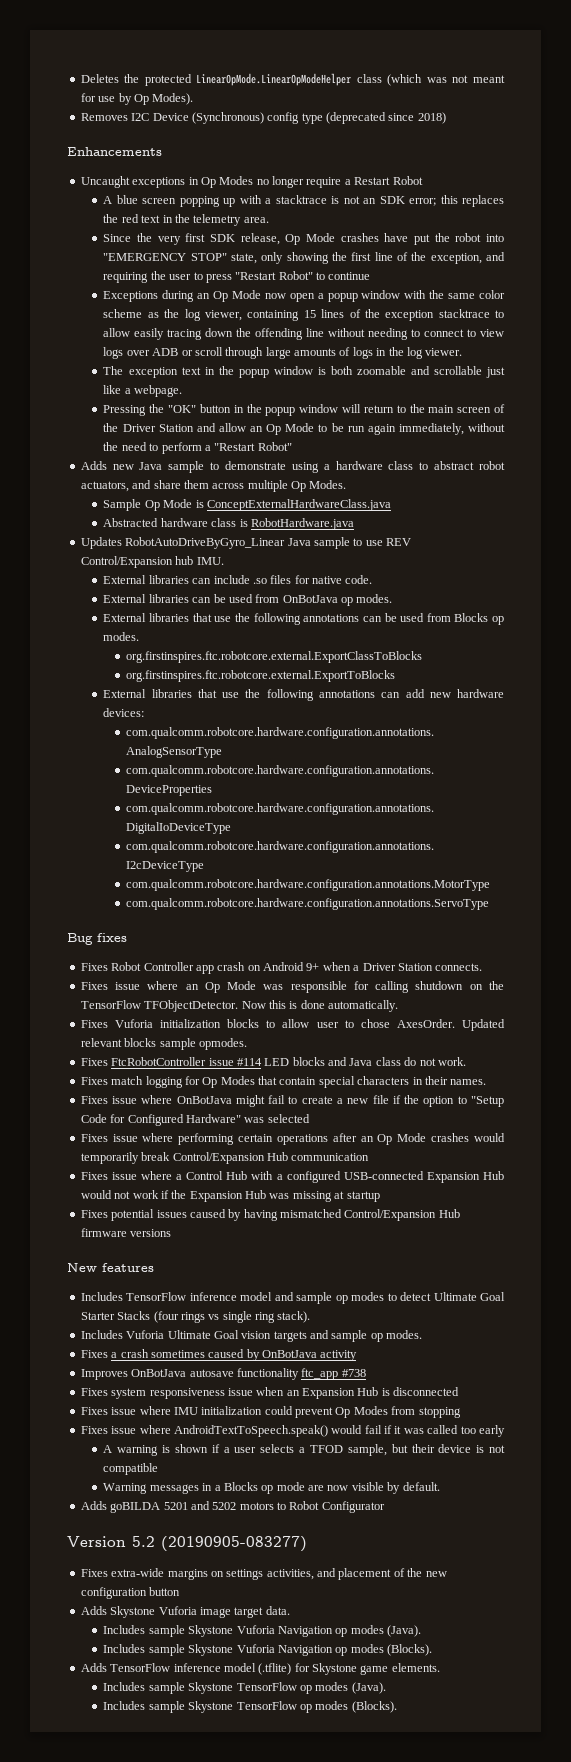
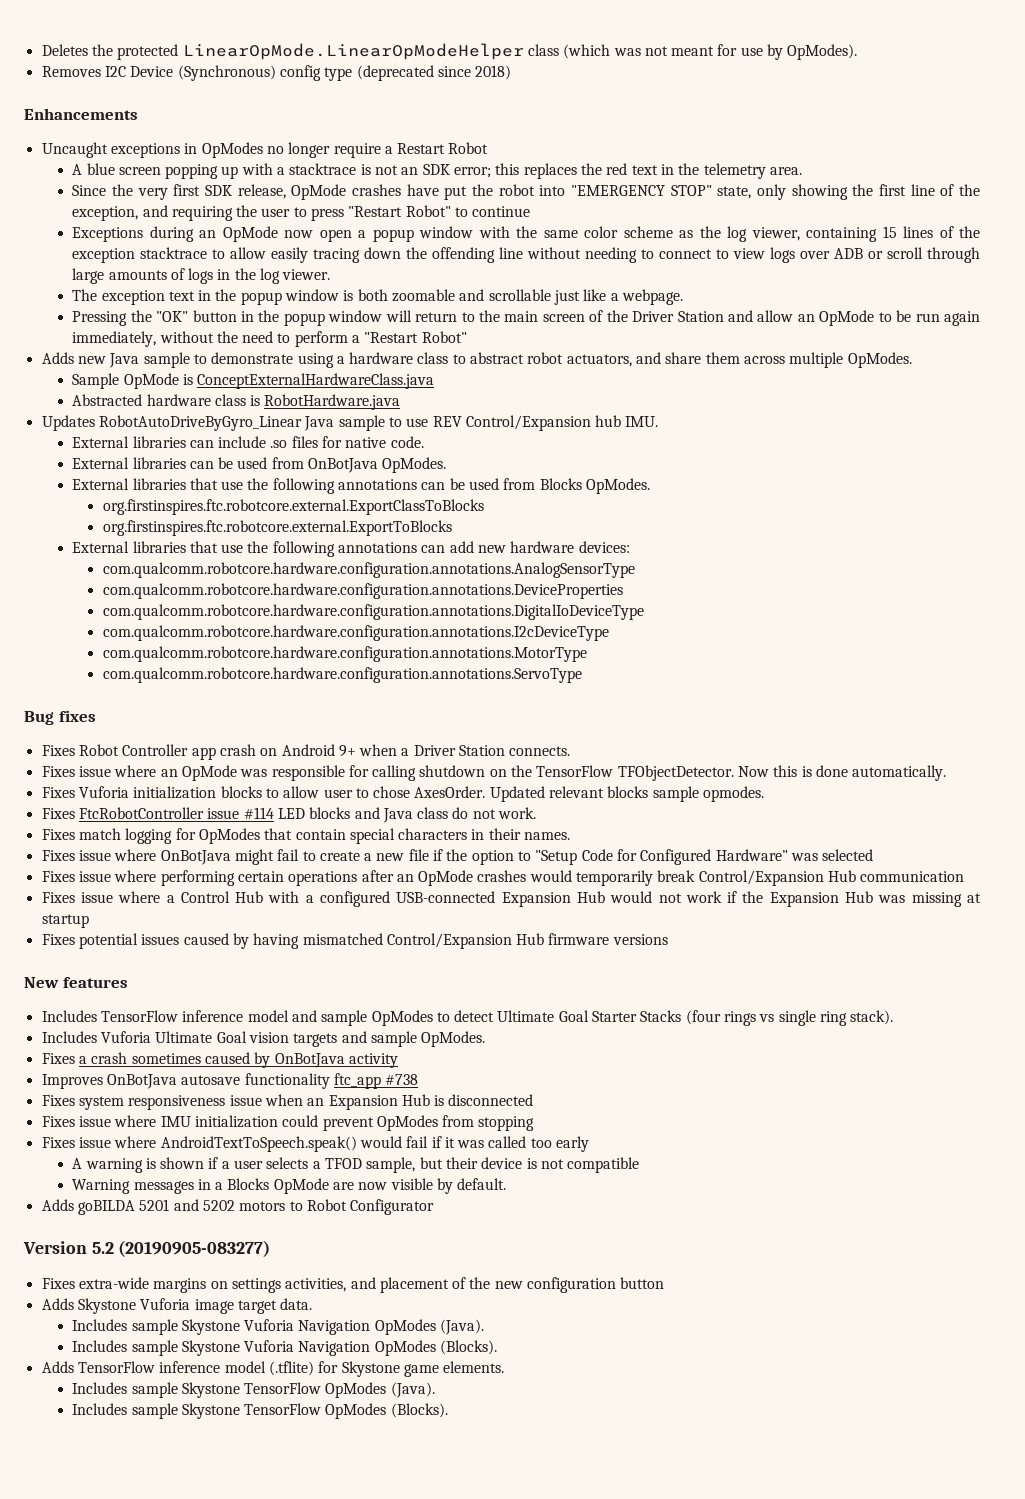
[133,93,194,105] Op Modes). -> [787,44,858,60] OpModes).
[200,176,254,188] Op Modes -> [201,142,263,158] OpModes
[285,233,336,245] Op Mode -> [291,184,347,200] OpMode
[213,290,262,302] Op Mode -> [222,226,278,242] OpMode
[266,423,315,435] Op Mode -> [819,310,875,326] OpMode
[291,480,347,492] Op Modes. -> [847,352,912,368] OpModes.
[144,499,193,511] Op Mode -> [123,373,179,389] OpMode
[341,594,393,606] op modes. -> [382,457,447,473] OpModes.
[491,616,504,625] [103,632,140,641] op modes. -> [586,478,651,494] OpModes.
[204,981,257,993] Op Mode -> [181,765,237,781] OpMode
[202,1076,255,1088] Op Modes -> [198,828,260,844] OpModes
[377,1133,427,1145] Op Mode -> [418,870,474,886] OpMode
[335,1292,385,1304] op modes -> [371,1010,433,1026] OpModes
[370,1330,423,1342] op modes. -> [421,1031,486,1047] OpModes.
[335,1406,388,1418] Op Modes -> [376,1115,438,1131] OpModes
[261,1482,305,1494] op mode -> [273,1178,329,1194] OpMode
[335,1625,384,1637] op modes -> [374,1319,436,1335] OpModes
[335,1644,384,1656] op modes -> [374,1340,436,1356] OpModes
[299,1682,349,1694] op modes -> [325,1382,387,1398] OpModes
[299,1701,349,1713] op modes -> [325,1403,387,1419] OpModes

